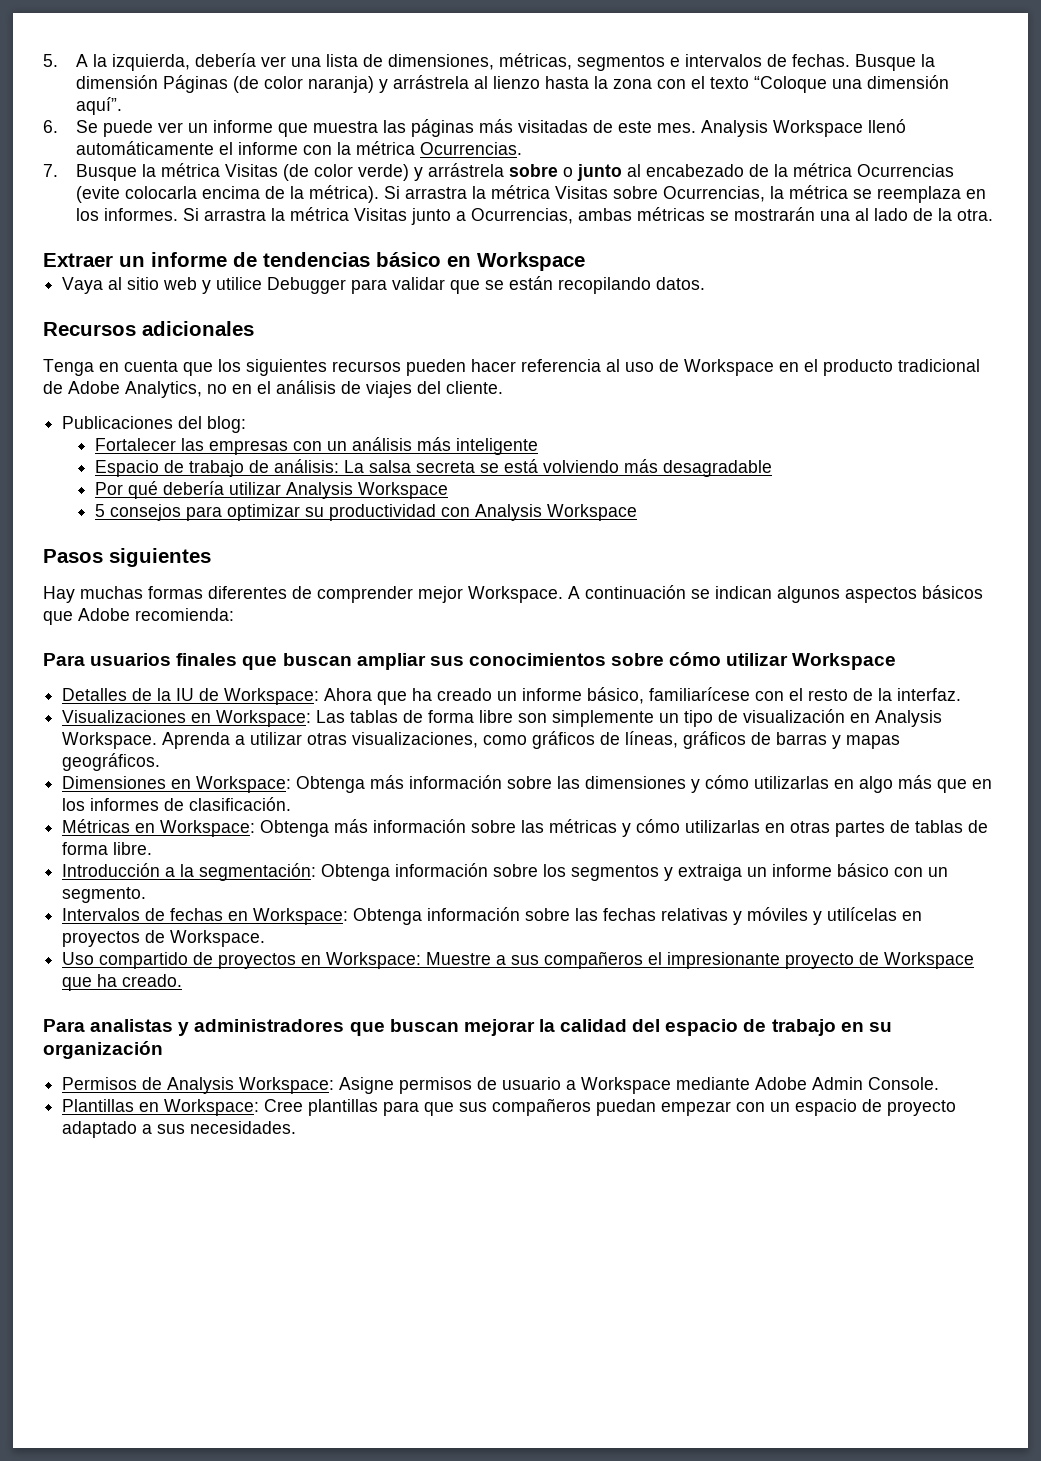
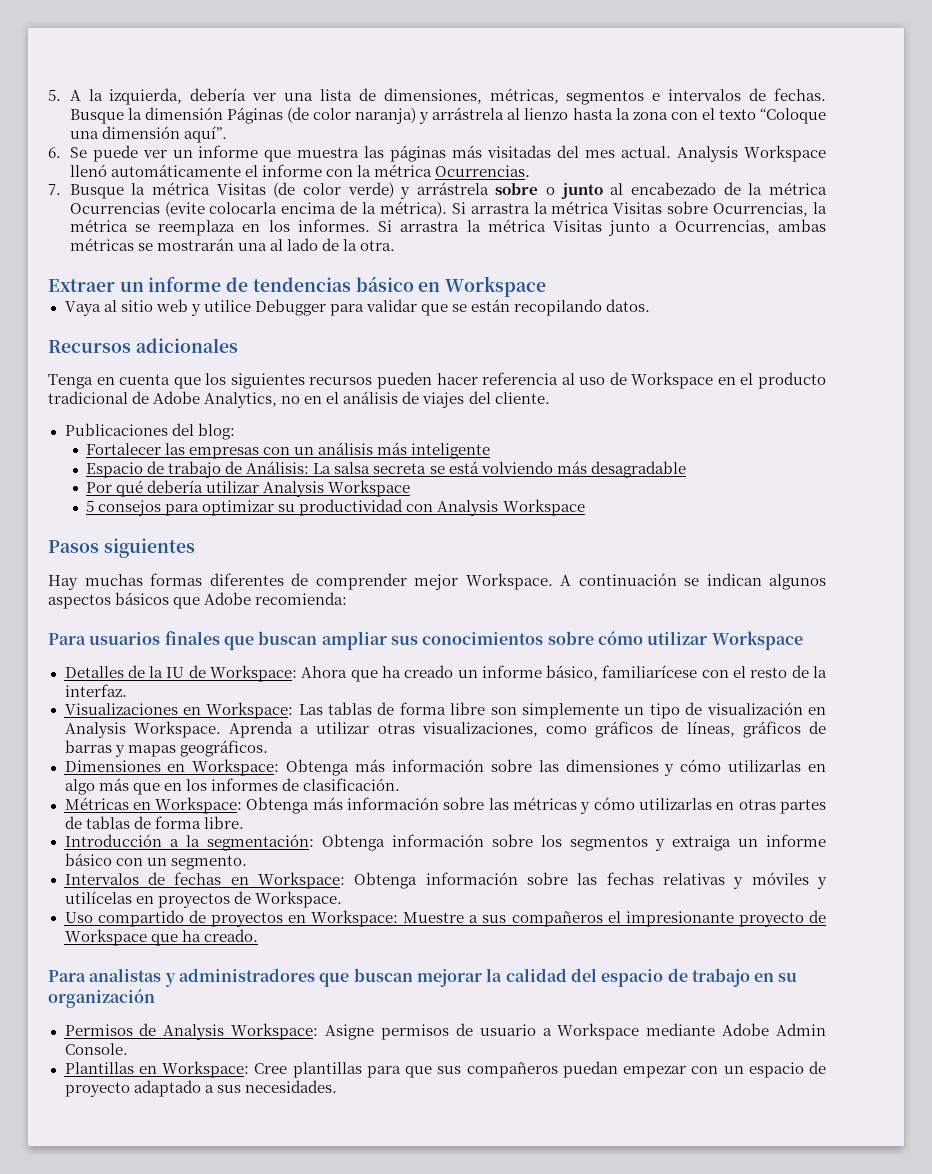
[592,120,696,133] de este mes. -> [557,145,672,158] del mes actual.
[273,459,339,473] análisis: -> [246,461,310,474] Análisis:

